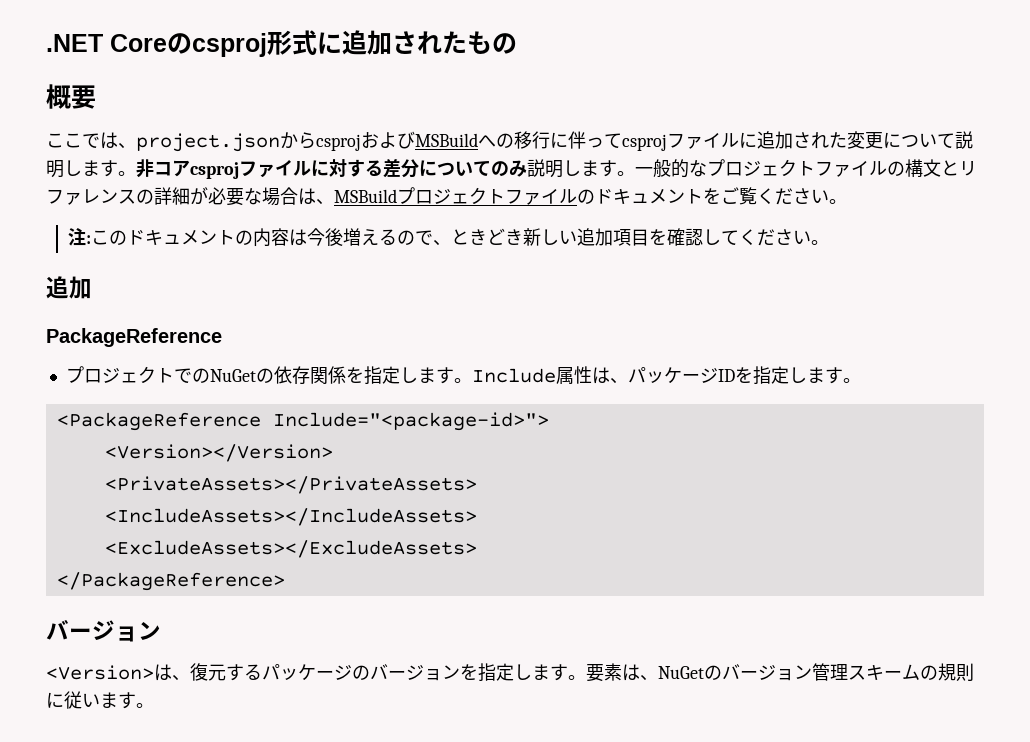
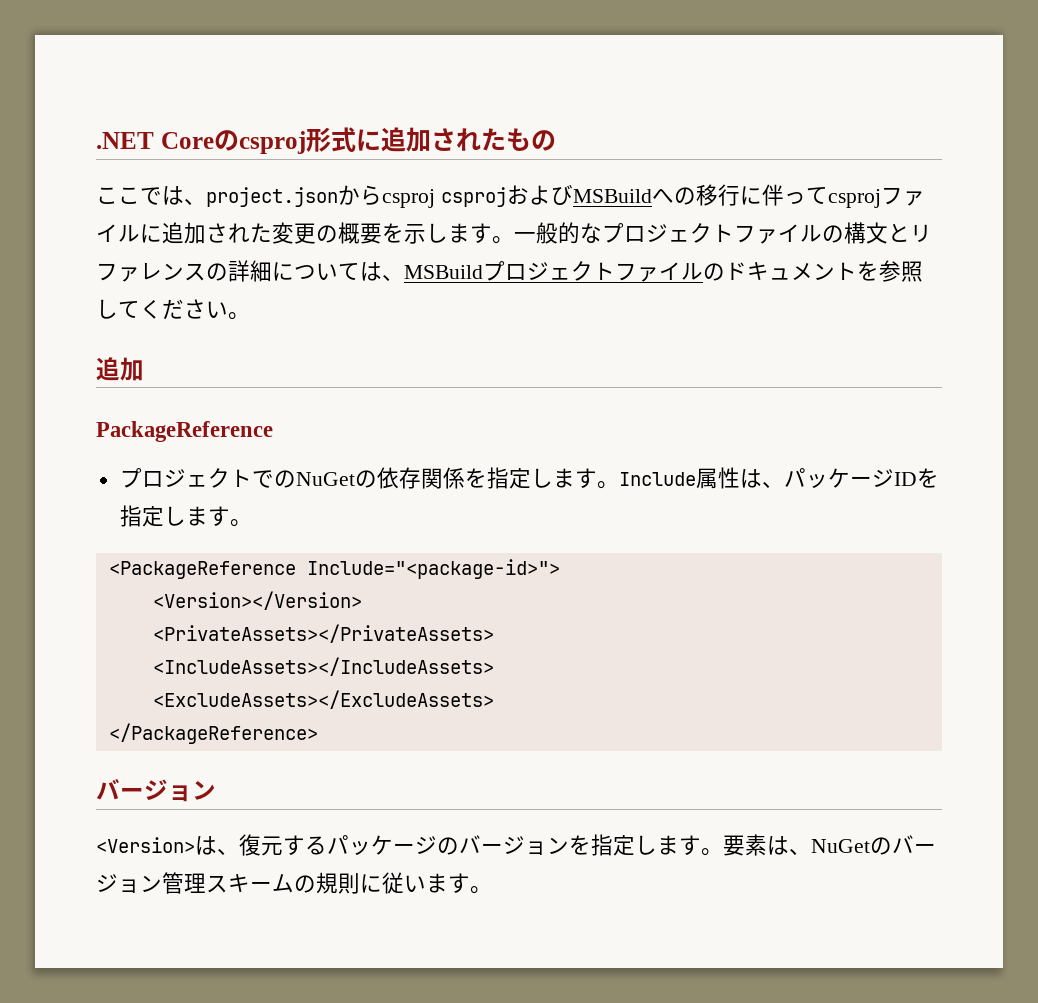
[46,84,96,109] // 概要 -> (556, 140) none
(361, 142) none -> [440,187,507,207] csproj
[883,131,973,149] [46,159,563,179] について説明します。非コアcsprojファイルに対する差分についてのみ説明 -> [316,222,426,244] の概要を示
[190,187,298,206] が必要な場合 -> [272,262,360,281] について
[721,187,847,205] [68,228,704,247] ご覧ください。 // 注:このドキュメントの内容は今後増えるので、ときどき新しい追加項目を確認 -> [879,260,923,282] 参照

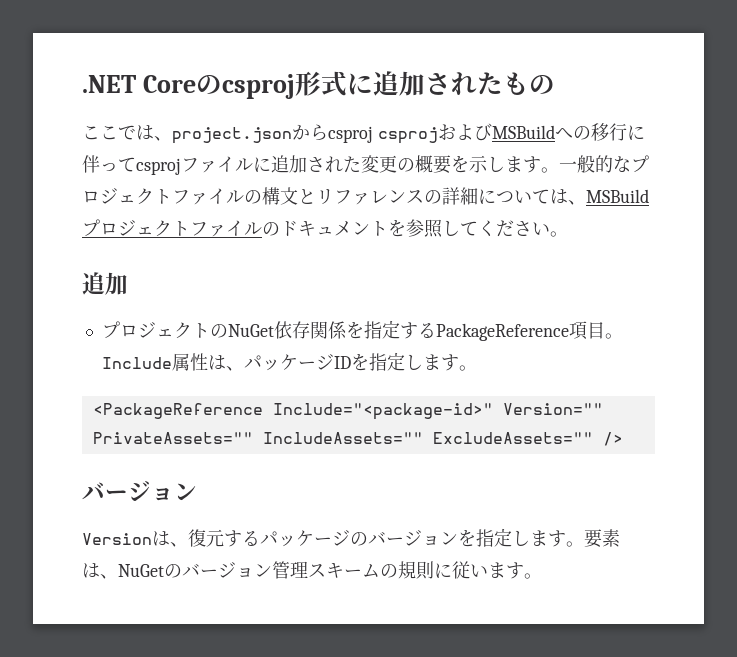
[96,421,273,442] [119,468,377,488] // PackageReference // プロジェクトでのNuGetの -> [101,321,274,339] // プロジェクトのNuGet
[530,468,597,488] します -> [399,321,605,341] するPackageReference項目
[306,559,560,579] [152,591,362,610] [152,624,494,643] [152,657,494,676] [152,690,494,709] [108,723,318,744] Include="<package-id>"> // <Version></Version> // <PrivateAssets></PrivateAssets> // <IncludeAssets></IncludeAssets> // <ExcludeAssets></ExcludeAssets> // </PackageReference> -> [272,403,603,420] [92,432,623,446] Include="<package-id>" Version="" PrivateAssets="" IncludeAssets="" ExcludeAssets="" />
[96,837,195,853] <Version> -> [82,533,152,545] Version

